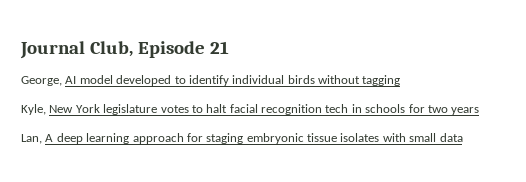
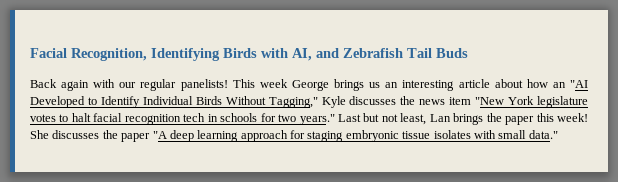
[20,41,229,59] [21,75,401,86] [21,104,74,115] Journal Club, Episode 21 // George, AI model developed to identify individual birds without tagging // Kyle, New -> [30,48,468,61] [30,79,589,91] [30,96,505,108] Facial Recognition, Identifying Birds with AI, and Zebrafish Tail Buds // Back again with our regular panelists! This week George brings us an interesting article about how an "AI Developed to Identify Individual Birds Without Tagging," Kyle discusses the news item "New
[451,107,480,115] [21,134,54,144] years // Lan, A -> [299,113,588,125] [30,130,167,142] years." Last but not least, Lan brings the paper this week! She discusses the paper "A
[439,133,463,142] data -> [528,130,558,139] data."

